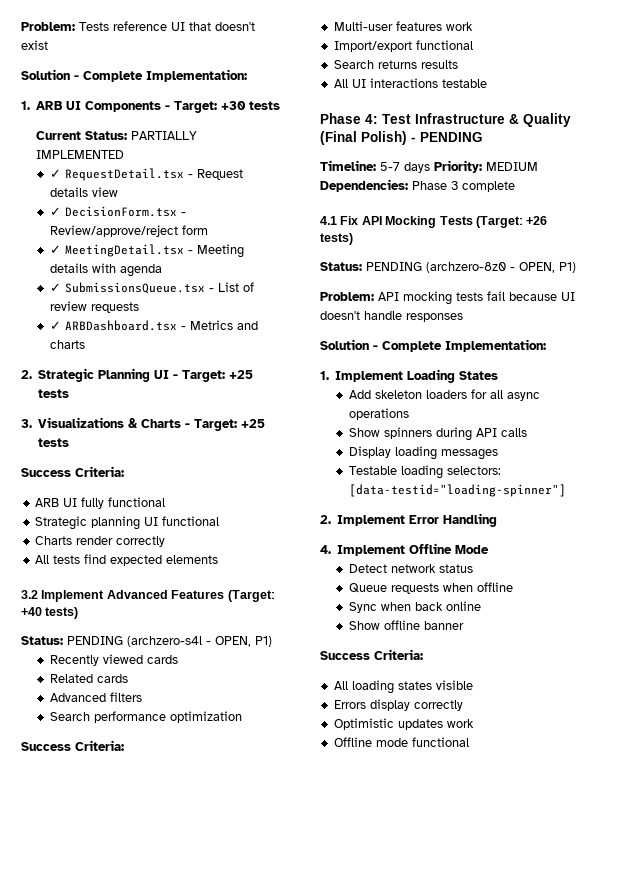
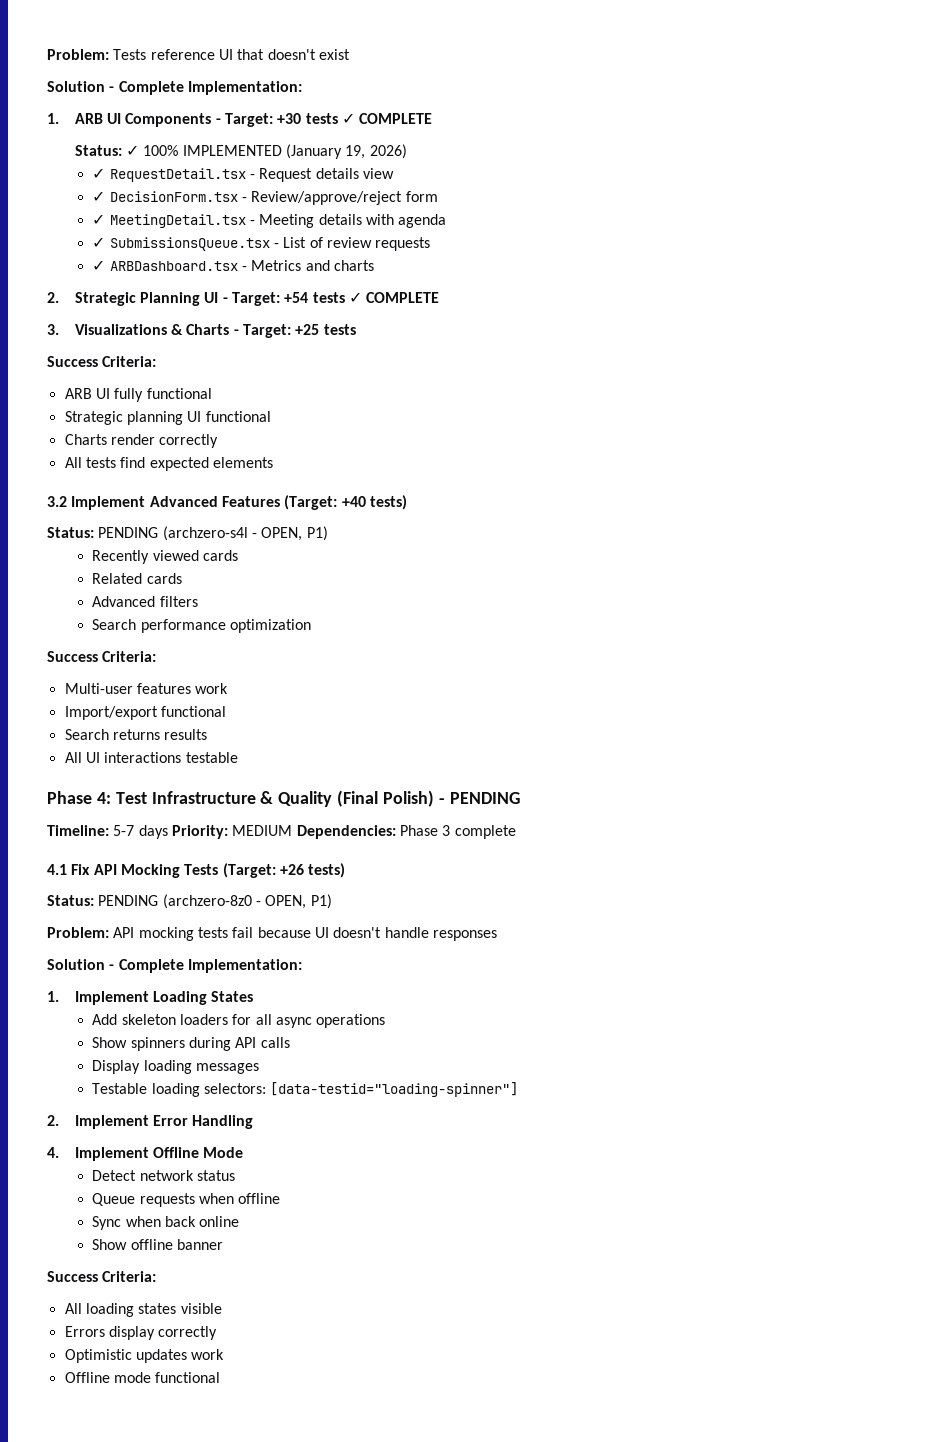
[35,131,197,140] [35,150,124,159] // Current Status: PARTIALLY IMPLEMENTED -> [342,113,433,124] [74,144,407,159] ✓ COMPLETE // Status: ✓ 100% IMPLEMENTED (January 19, 2026)
[229,370,254,379] [38,389,70,398] +25 tests -> [284,292,440,303] +54 tests ✓ COMPLETE

